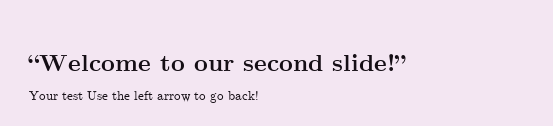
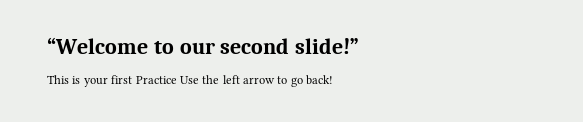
[29,91,83,100] Your test -> [47,75,177,87] This is your first Practice

